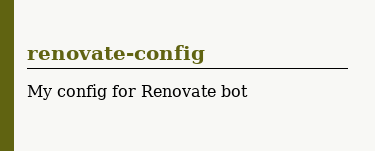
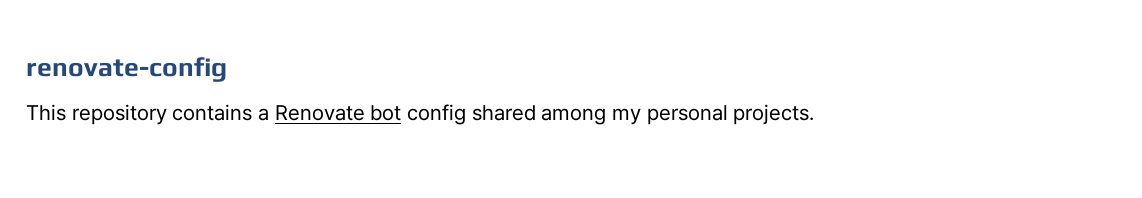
[27,84,248,100] My config for Renovate bot -> [26,104,815,125] This repository contains a Renovate bot config shared among my personal projects.

